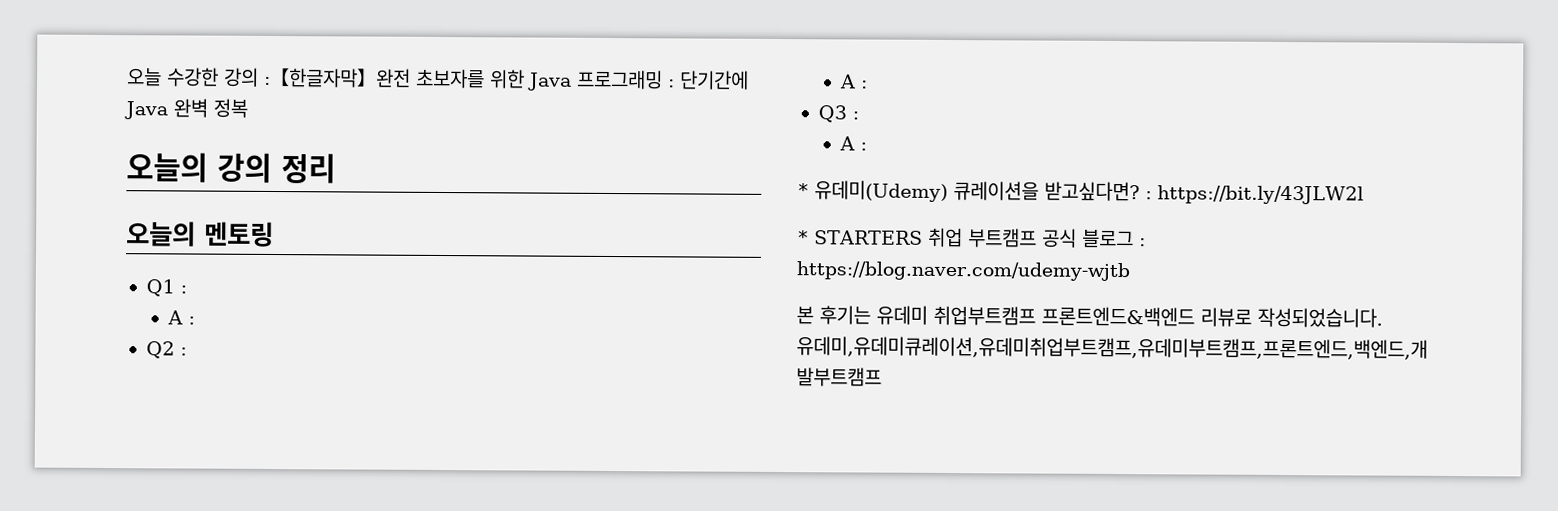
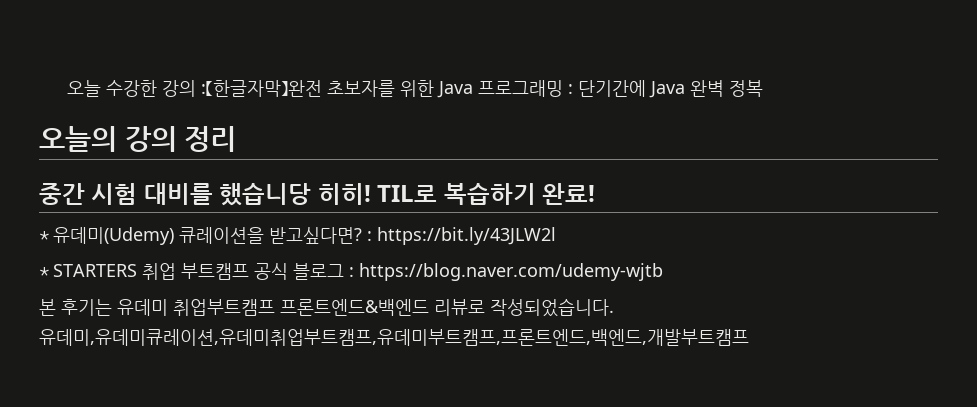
[126,221,274,247] [145,279,187,297] [166,310,195,325] [145,341,187,359] [838,74,868,89] [817,105,859,123] [838,136,867,151] 오늘의 멘토링 // Q1 : // A : // Q2 : // A : // Q3 : // A : -> [39,183,596,206] 중간 시험 대비를 했습니당 히히! TIL로 복습하기 완료!

